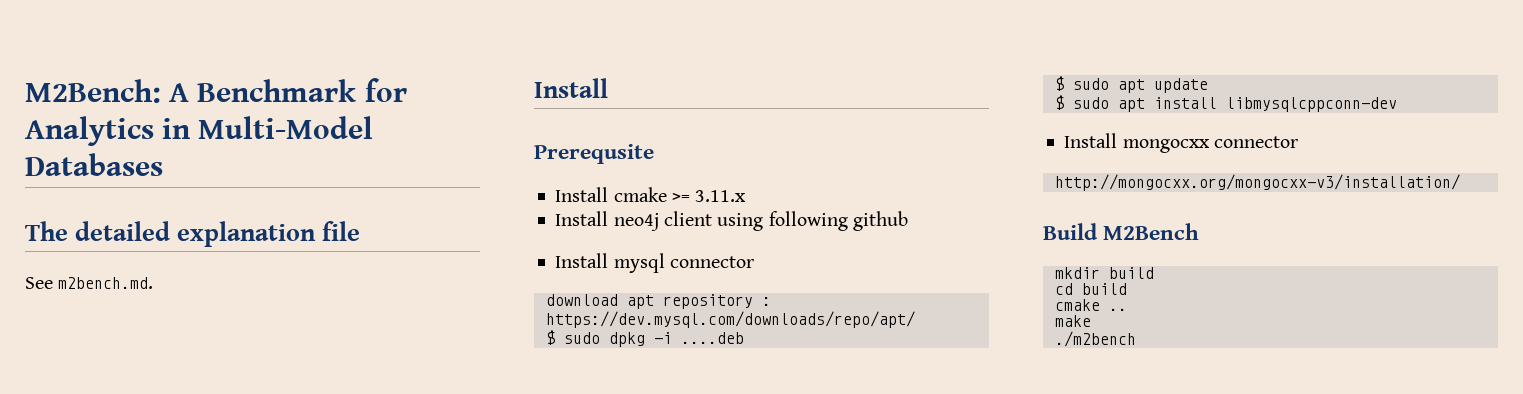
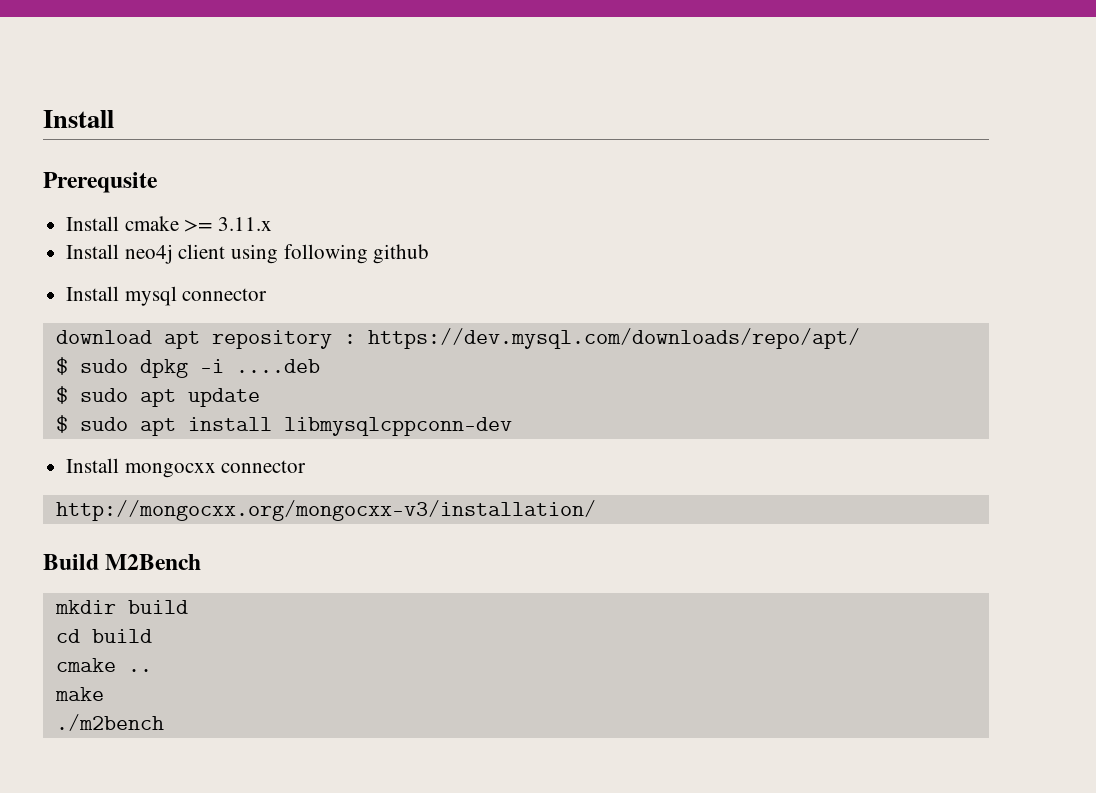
[25,78,407,103] [25,116,374,146] [25,153,163,176] [25,221,361,247] [25,277,154,289] M2Bench: A Benchmark for Analytics in Multi-Model Databases // The detailed explanation file // See m2bench.md. // -> (43, 119) none

